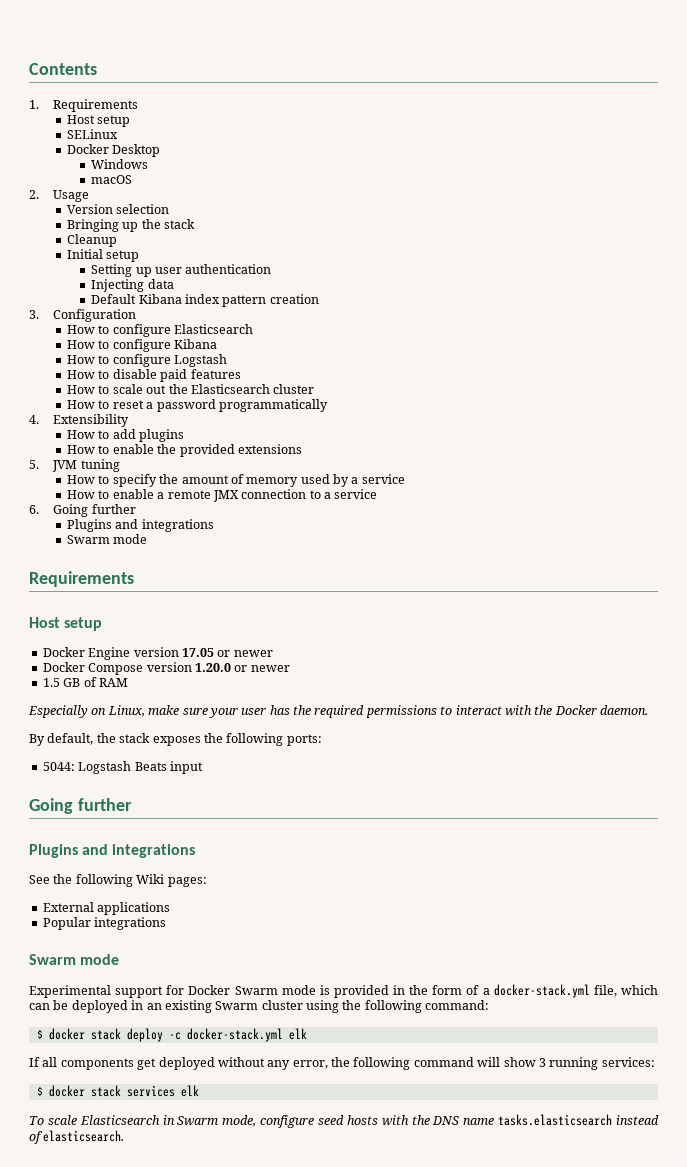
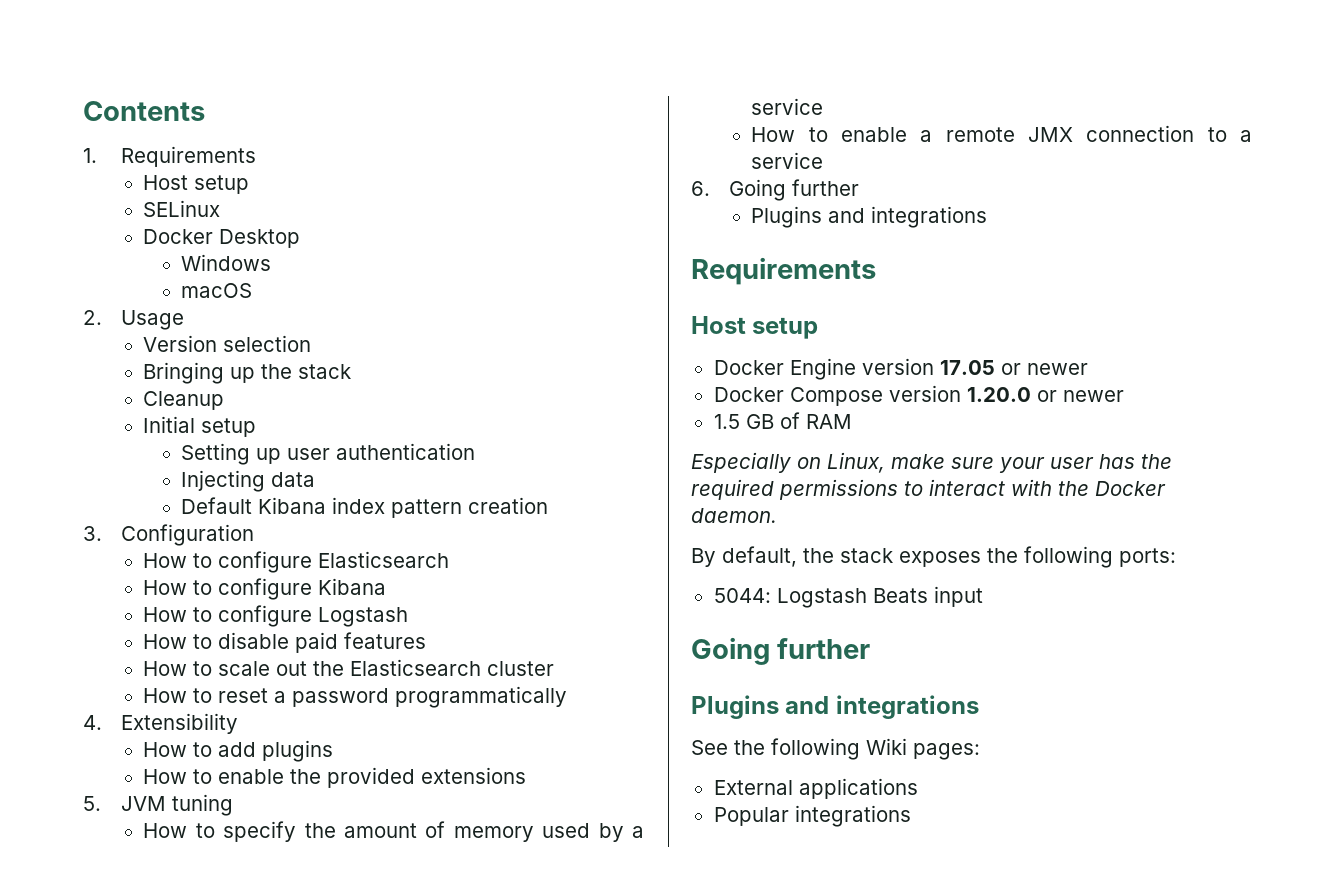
[67,534,148,544] // Swarm mode -> (988, 217) none
[29,954,120,965] [29,984,658,998] [29,1000,490,1013] [36,1028,307,1042] [29,1057,655,1070] [36,1085,199,1097] [29,1114,659,1128] [29,1130,125,1144] // Swarm mode // Experimental support for Docker Swarm mode is provided in the form of a docker-stack.yml file, which can be deployed in an existing Swarm cluster using the following command: // $ docker stack deploy -c docker-stack.yml elk // If all components get deployed without any error, the following command will show 3 running services: // $ docker stack services elk // To scale Elasticsearch in Swarm mode, configure seed hosts with the DNS name tasks.elasticsearch instead of elasticsearch. -> (911, 816) none

